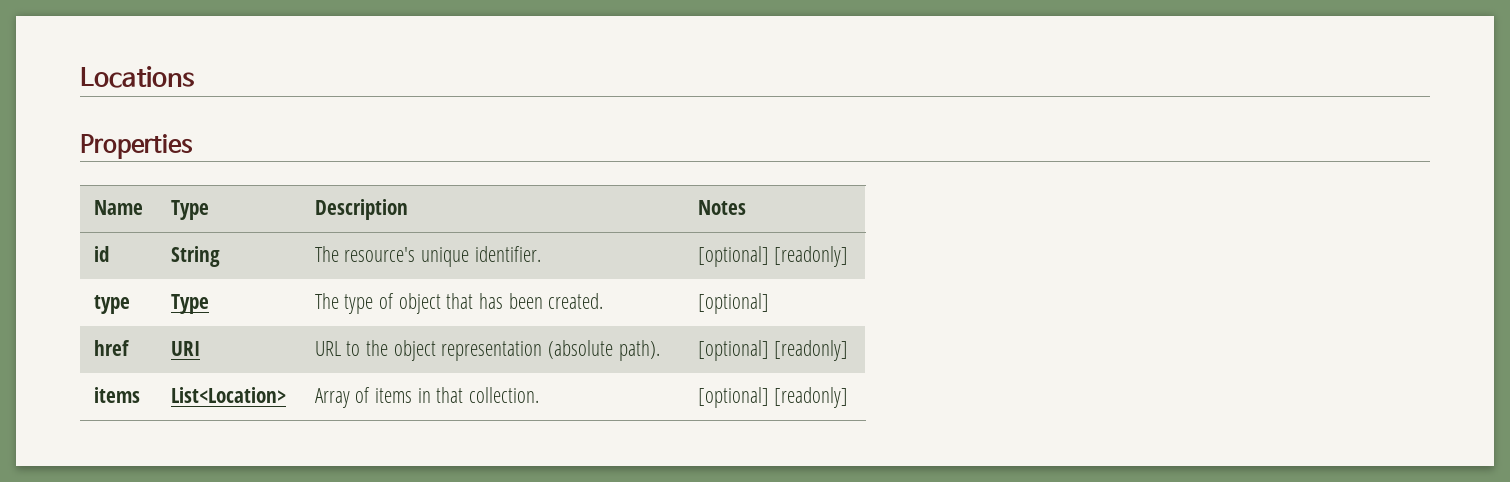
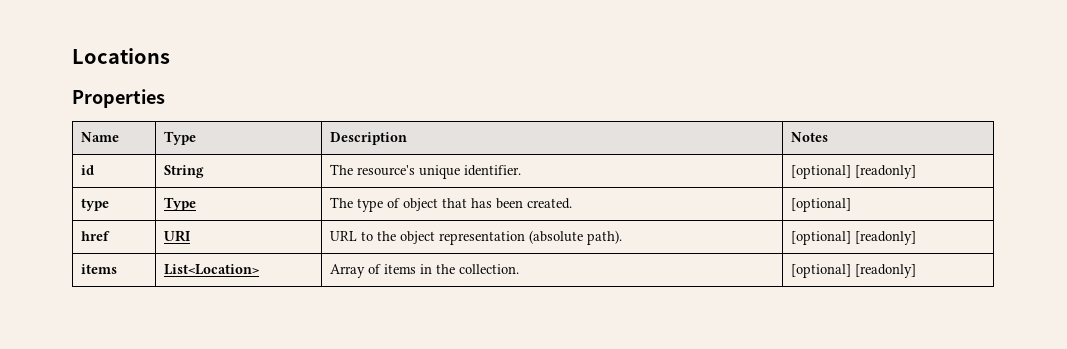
[436,387,464,403] that -> [436,264,456,274] the

